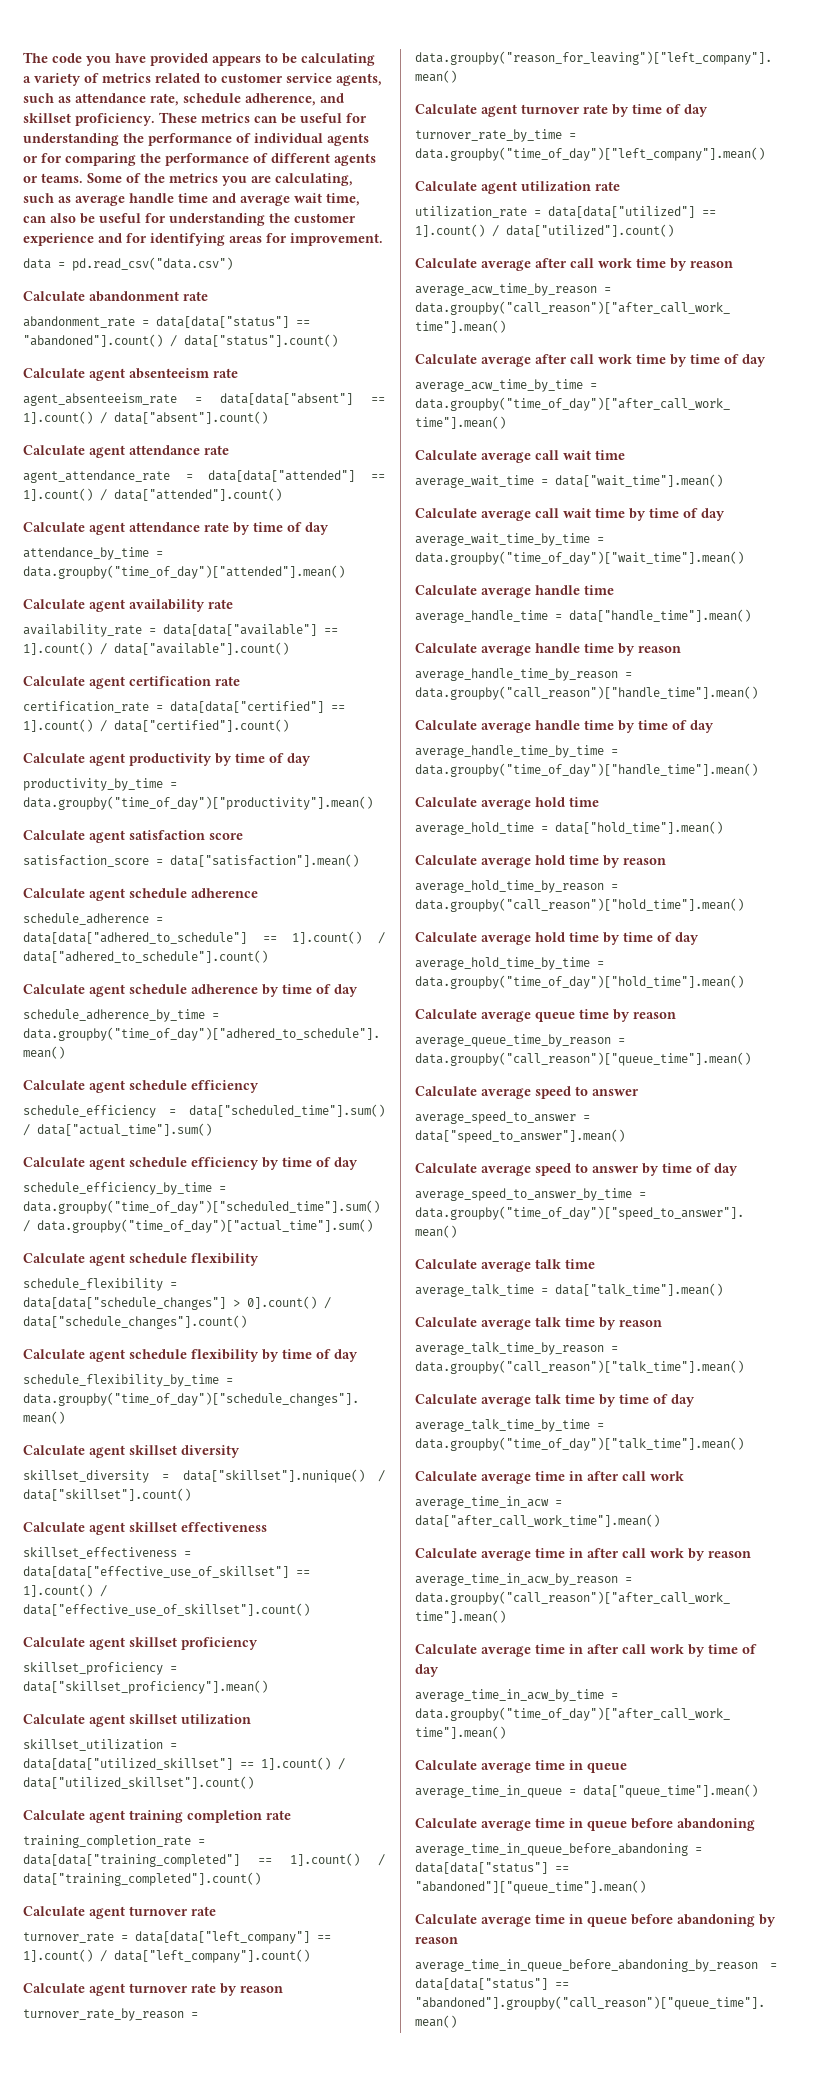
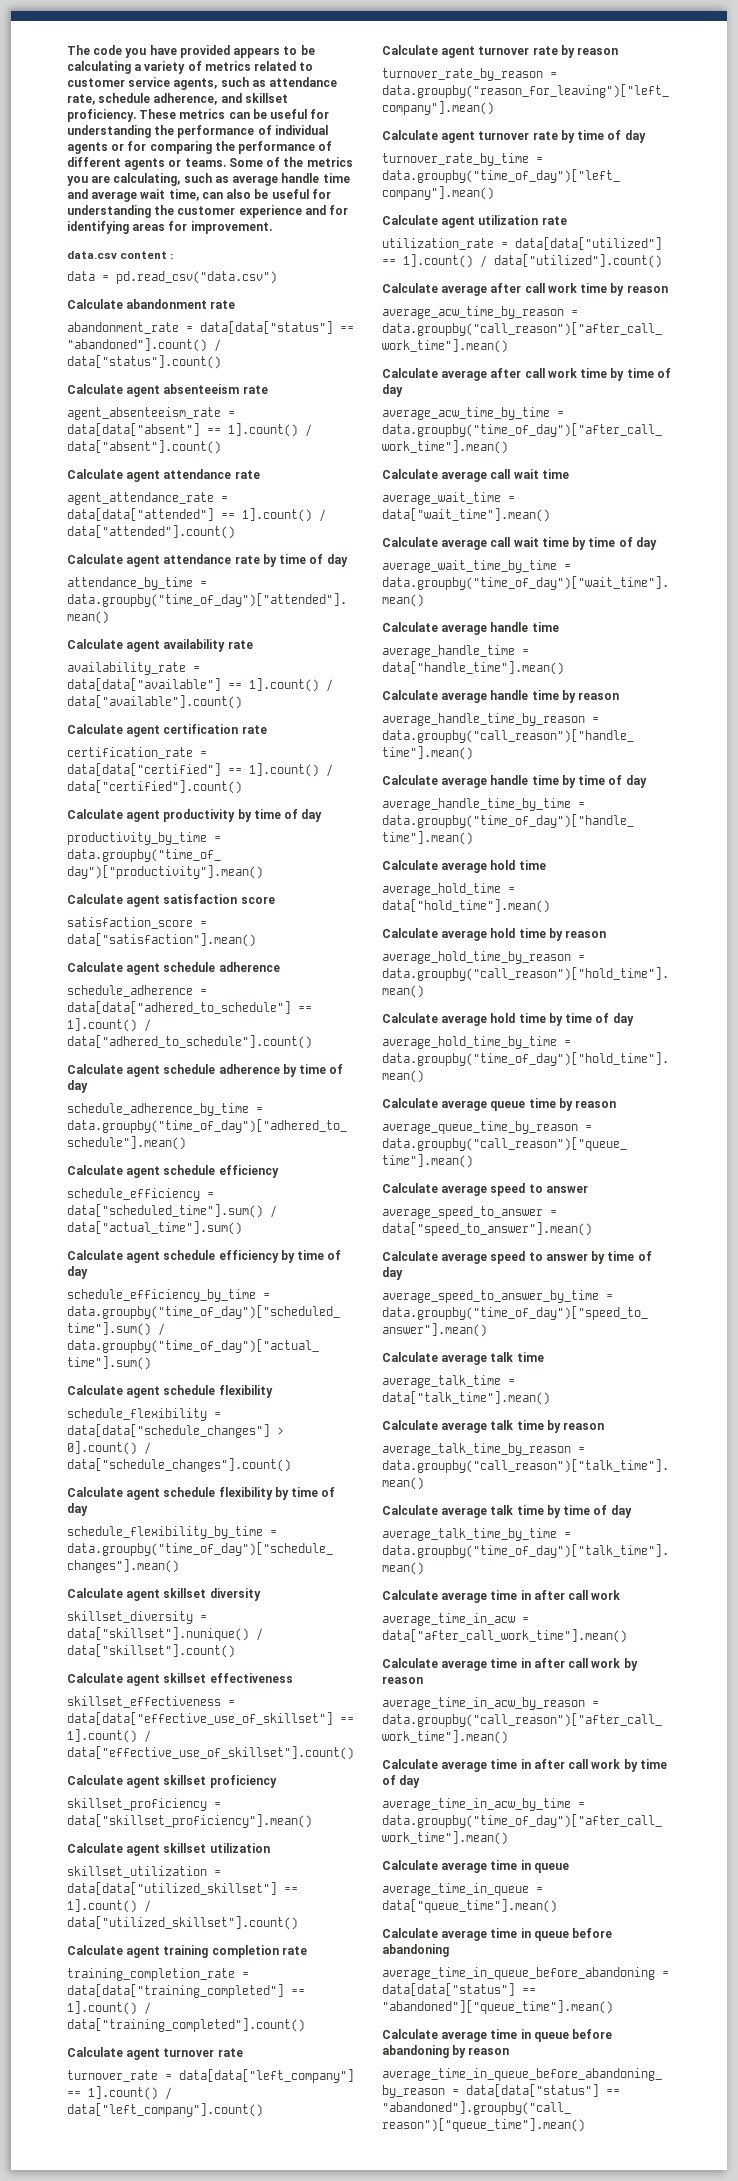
(383, 239) none -> [67,251,174,259] // data.csv content :

